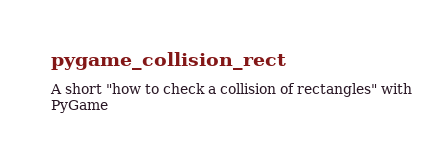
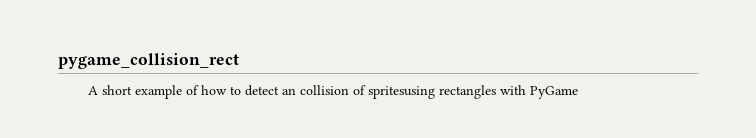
[106,83,377,97] "how to check a collision of rectangles" -> [135,85,497,99] example of how to detect an collision of spritesusing rectangles

